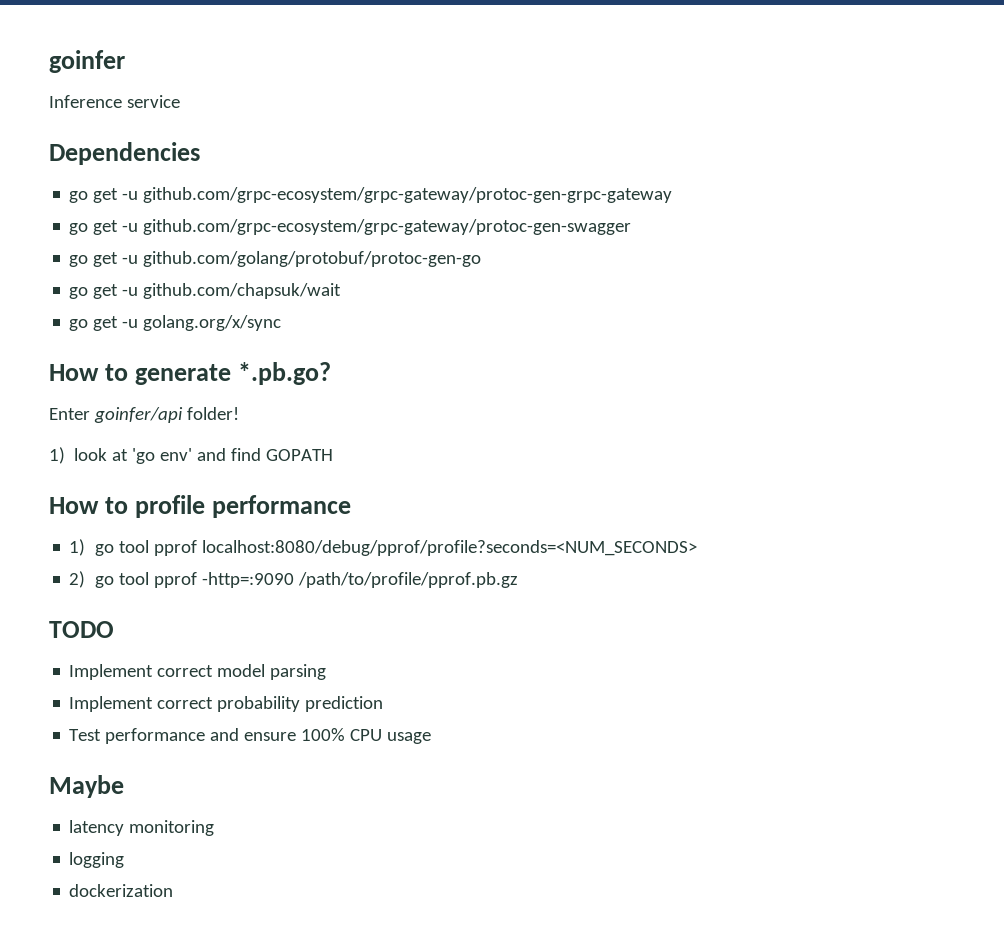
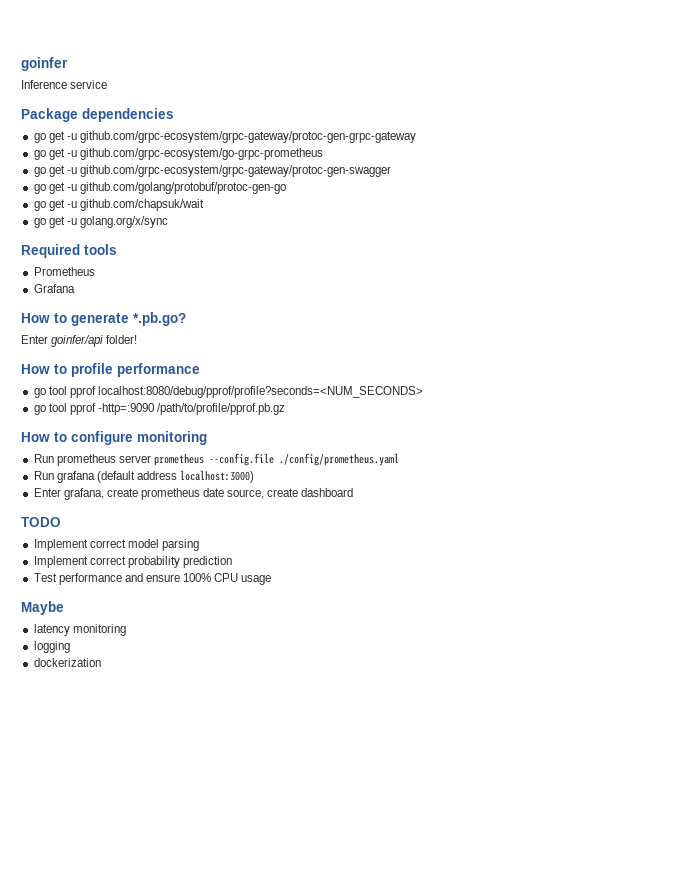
[49,142,200,165] Dependencies -> [21,108,174,122] Package dependencies
(673, 195) none -> [33,148,323,160] // go get -u github.com/grpc-ecosystem/go-grpc-prometheus
(282, 323) none -> [21,244,117,258] [33,267,95,276] [33,284,75,293] // Required tools // Prometheus // Grafana
[49,447,334,464] // 1) look at 'go env' and find GOPATH -> (138, 339) none
[69,539,86,556] 1) -> (200, 370) none
[69,571,86,588] 2) -> (423, 392) none
(518, 580) none -> [21,431,207,445] [33,453,399,466] [33,470,255,483] [33,488,354,500] // How to configure monitoring // Run prometheus server prometheus --config.file ./config/prometheus.yaml // Run grafana (default address localhost:3000) // Enter grafana, create prometheus date source, create dashboard

